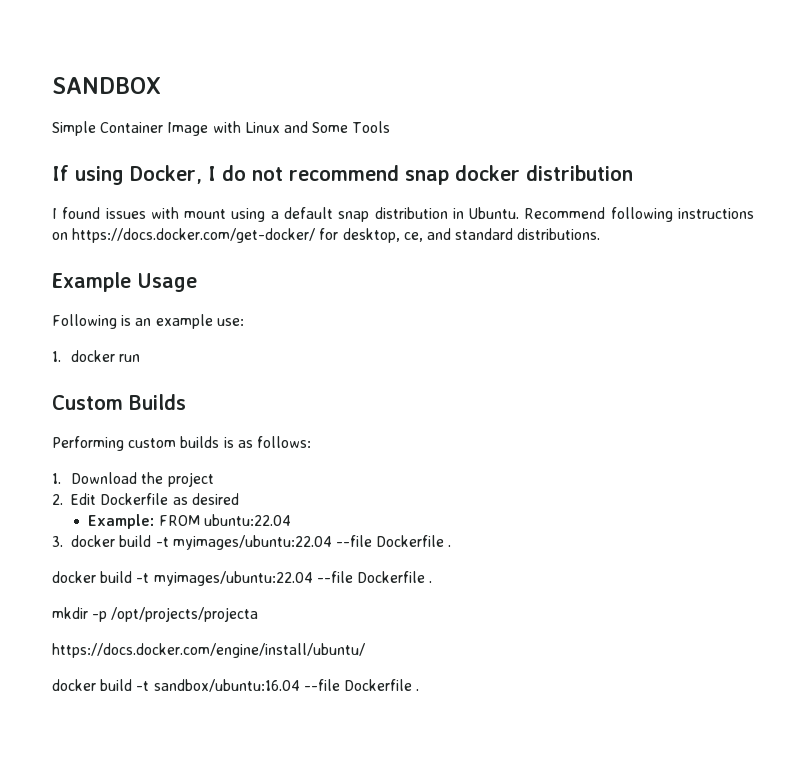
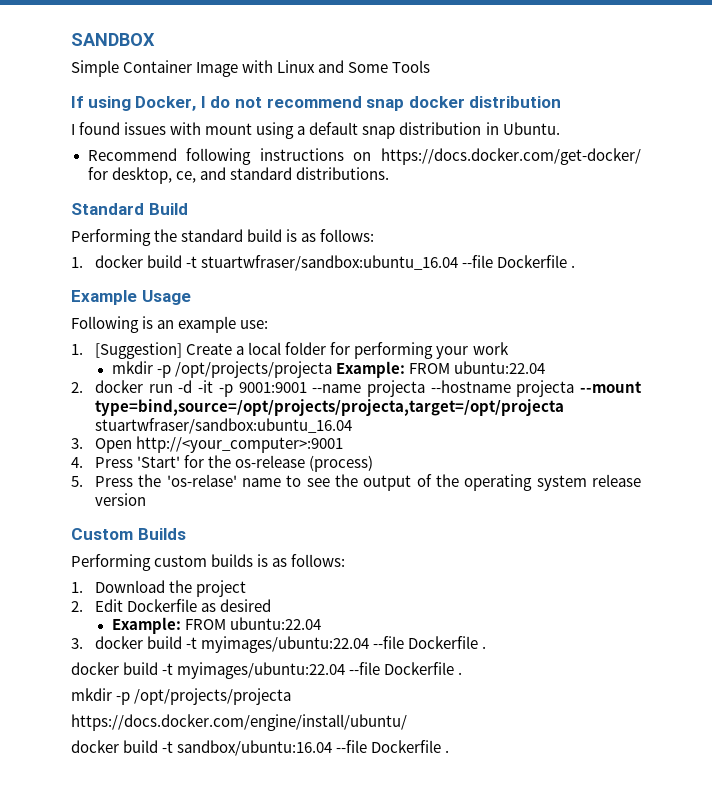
(520, 213) none -> (560, 128) //
(601, 234) none -> [71,203,188,215] [71,229,375,246] [71,255,576,271] // Standard Build // Performing the standard build is as follows: // 1. docker build -t stuartwfraser/sandbox:ubuntu_16.04 --file Dockerfile .
[71,350,141,362] docker run -> [95,342,509,359] [111,361,545,378] [71,380,642,397] [95,399,565,416] [95,418,353,434] [71,436,344,453] [71,455,374,472] [71,474,641,491] [95,493,147,506] [Suggestion] Create a local folder for performing your work // mkdir -p /opt/projects/projecta Example: FROM ubuntu:22.04 // 2. docker run -d -it -p 9001:9001 --name projecta --hostname projecta --mount type=bind,source=/opt/projects/projecta,target=/opt/projecta stuartwfraser/sandbox:ubuntu_16.04 // 3. Open http://<your_computer>:9001 // 4. Press 'Start' for the os-release (process) // 5. Press the 'os-relase' name to see the output of the operating system release version

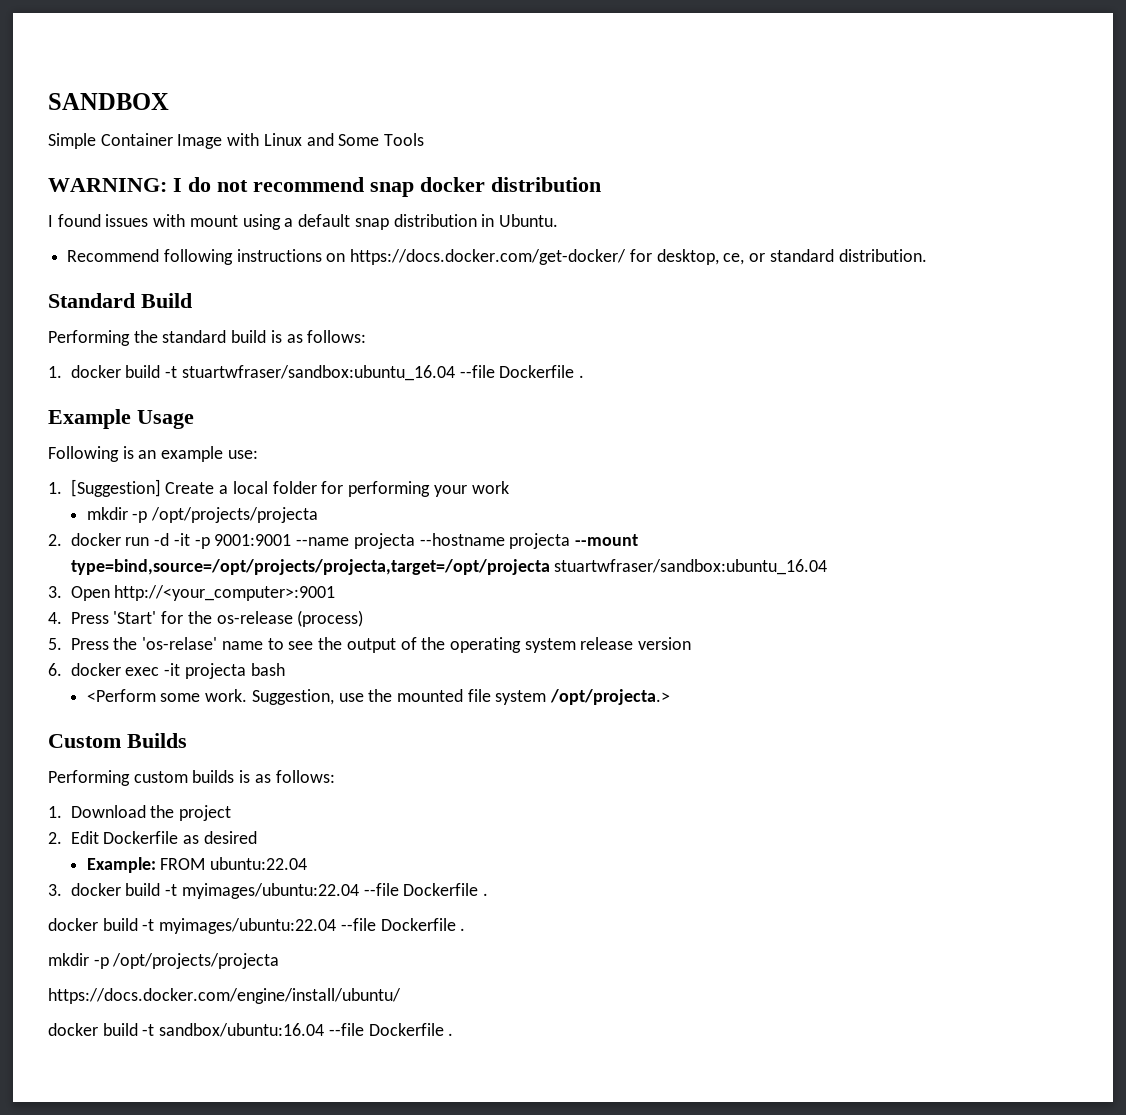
[71,96,197,111] If using Docker, -> [48,178,167,192] WARNING:
[199,167,389,180] and standard distributions. -> [749,249,927,262] or standard distribution.
[335,361,545,378] Example: FROM ubuntu:22.04 -> (319, 515) none
(147, 499) none -> [48,663,285,679] [86,689,671,705] // 6. docker exec -it projecta bash // <Perform some work. Suggestion, use the mounted file system /opt/projecta.>

